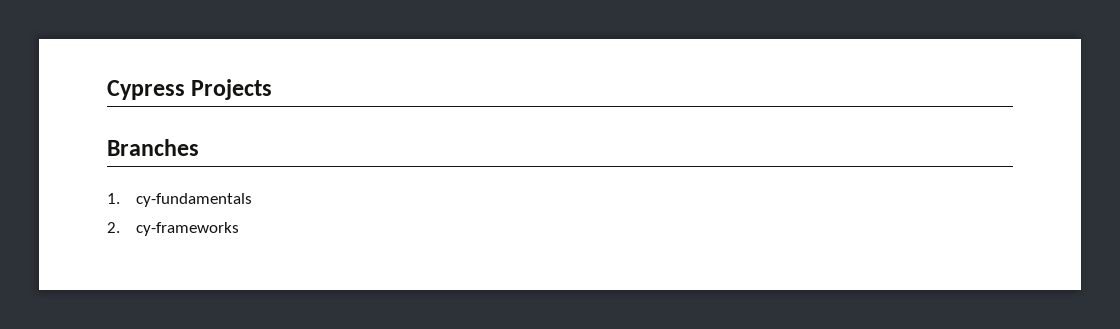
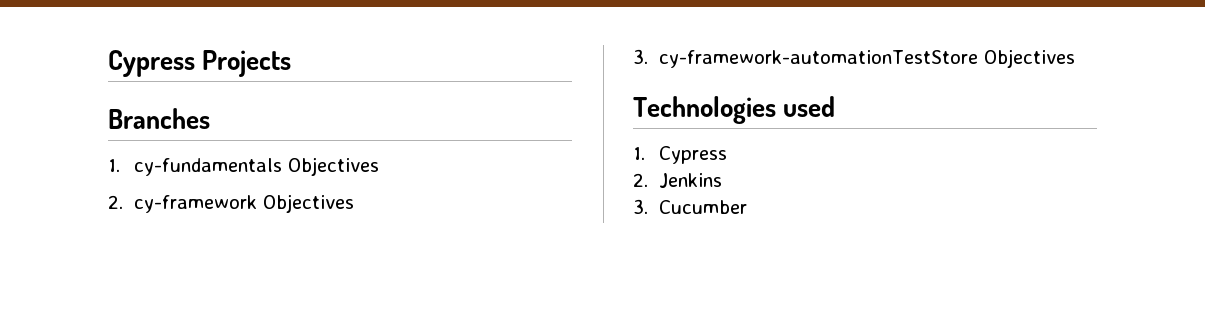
[107,222,240,236] // 2. cy-frameworks -> [288,157,380,176] [108,194,355,213] [633,49,1076,68] [633,96,836,124] [633,146,728,164] [633,173,723,188] [633,199,748,214] Objectives // 2. cy-framework Objectives // 3. cy-framework-automationTestStore Objectives // Technologies used // 1. Cypress // 2. Jenkins // 3. Cucumber

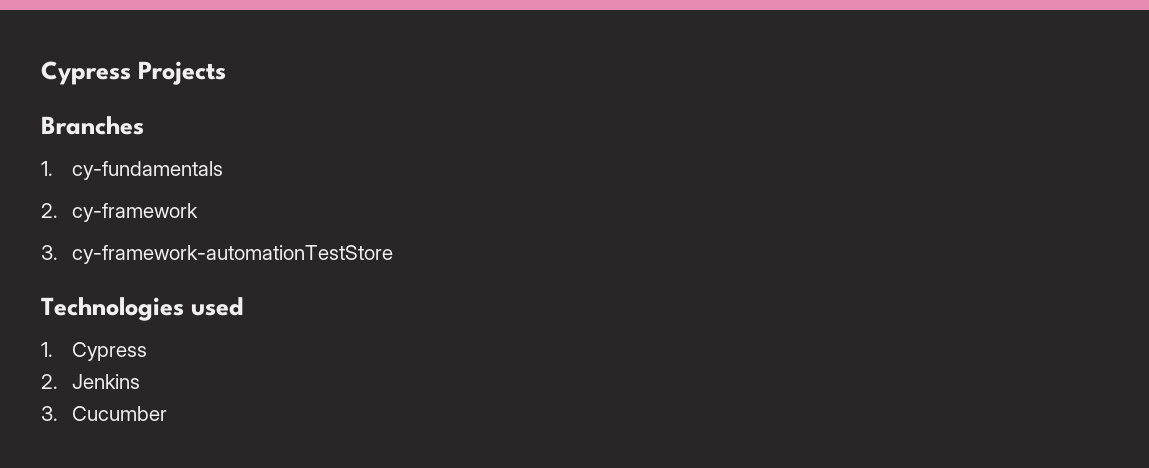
[288,157,380,176] Objectives -> (223, 170) none
[263,194,355,213] Objectives -> (198, 212) none
[984,49,1076,68] Objectives -> (393, 254) none

